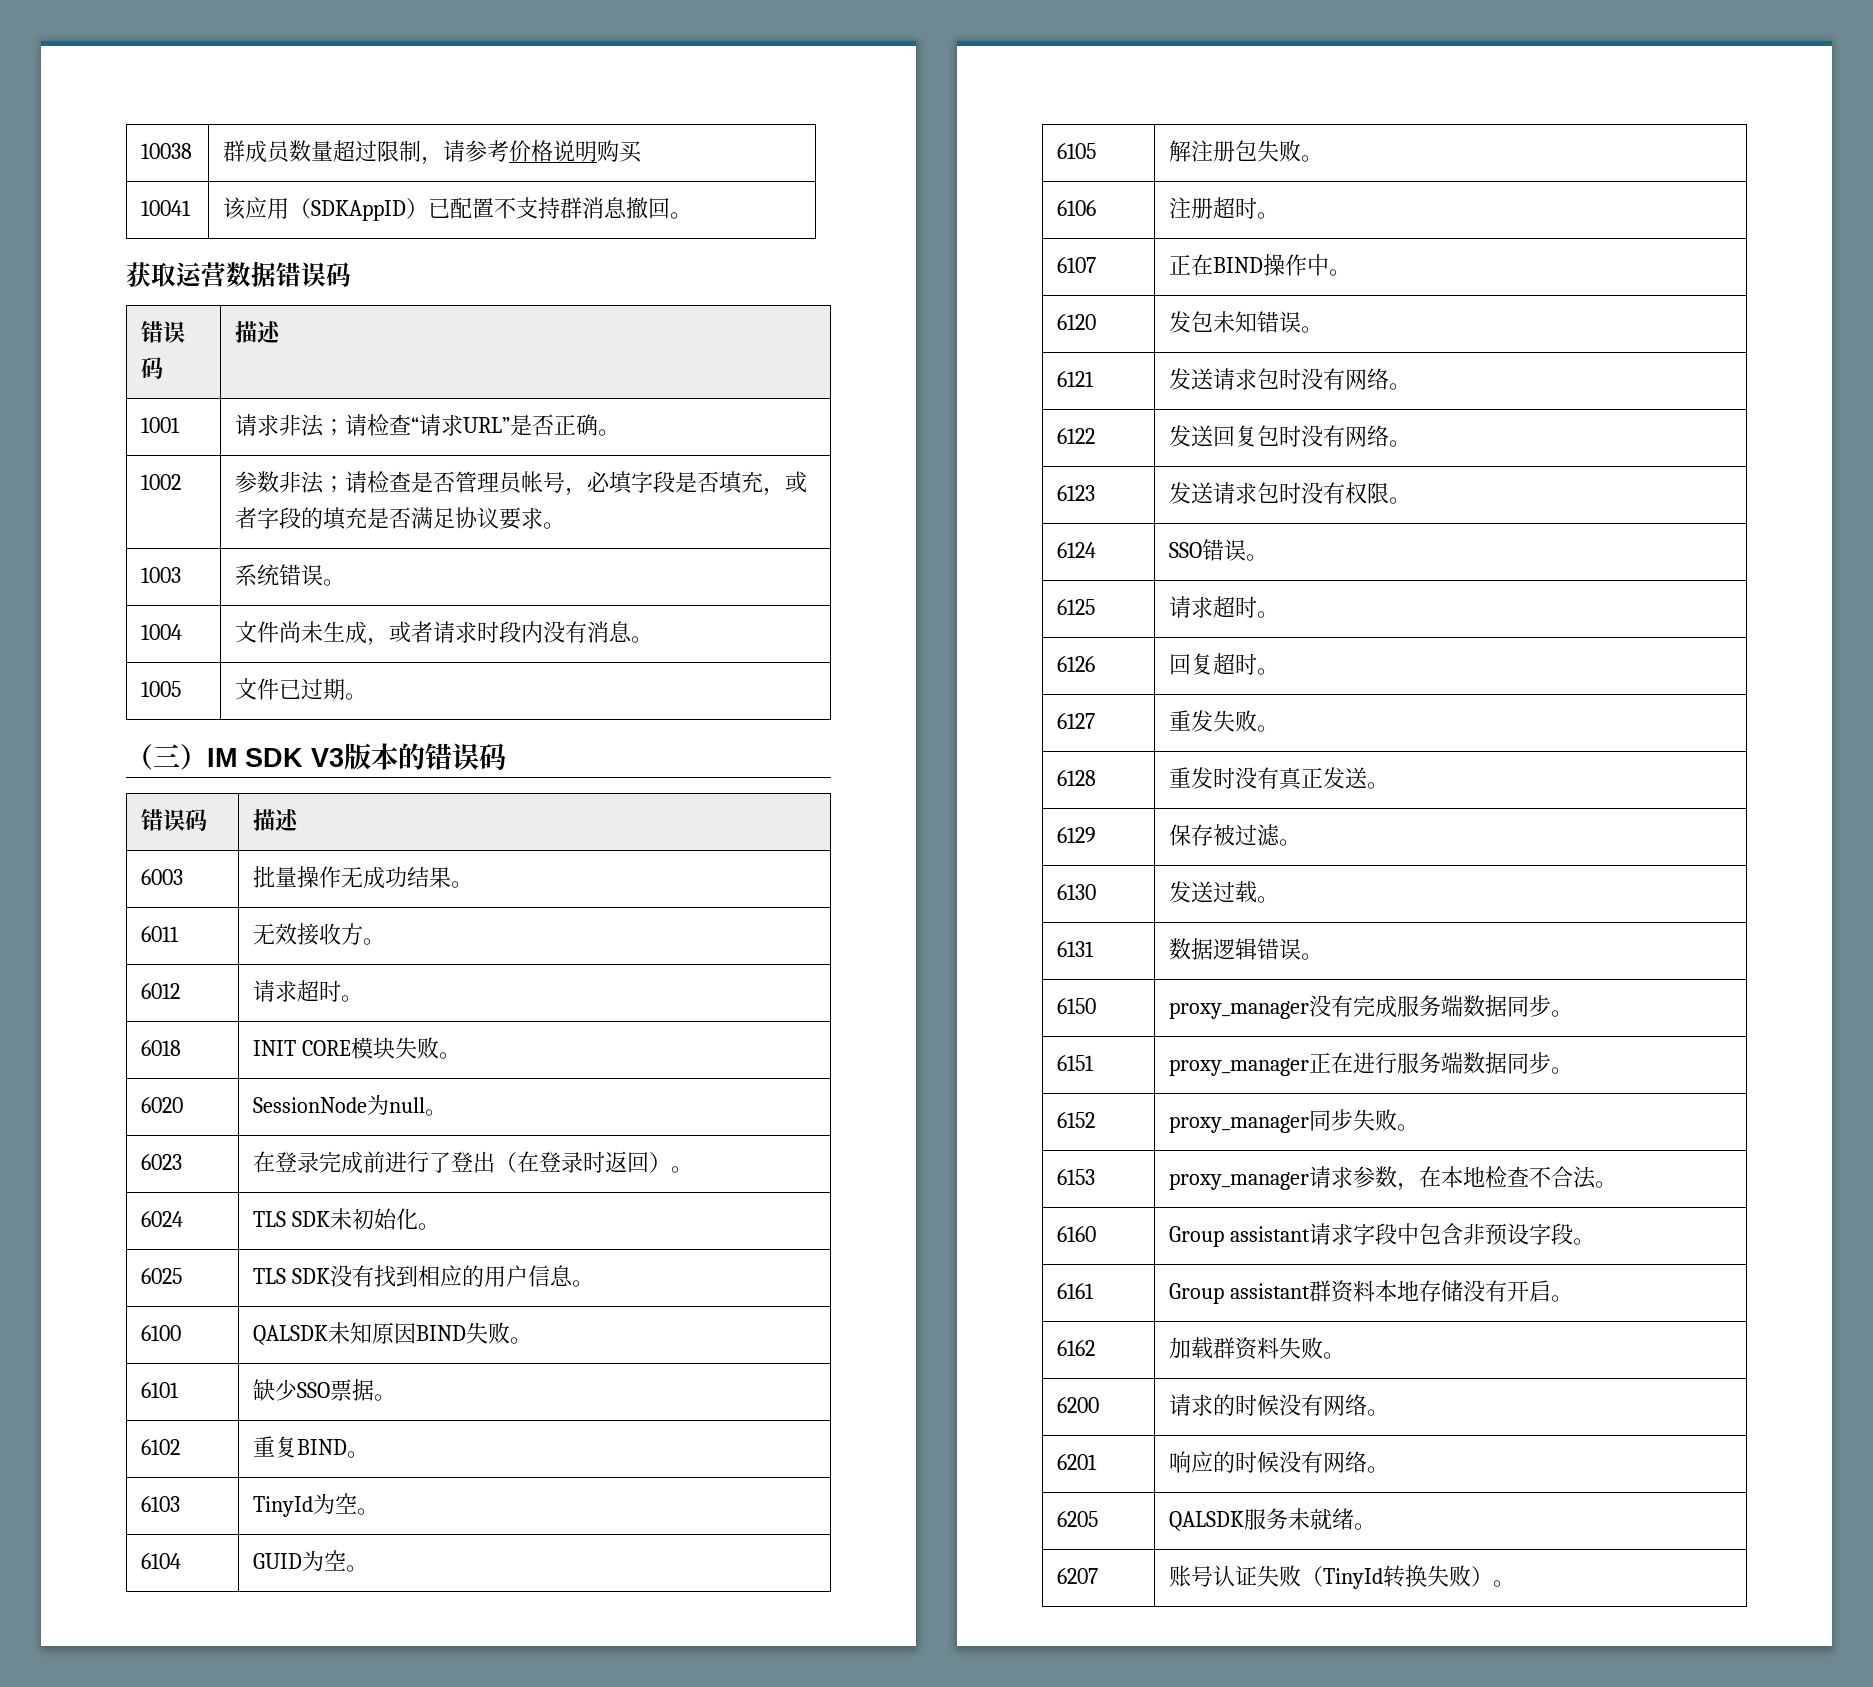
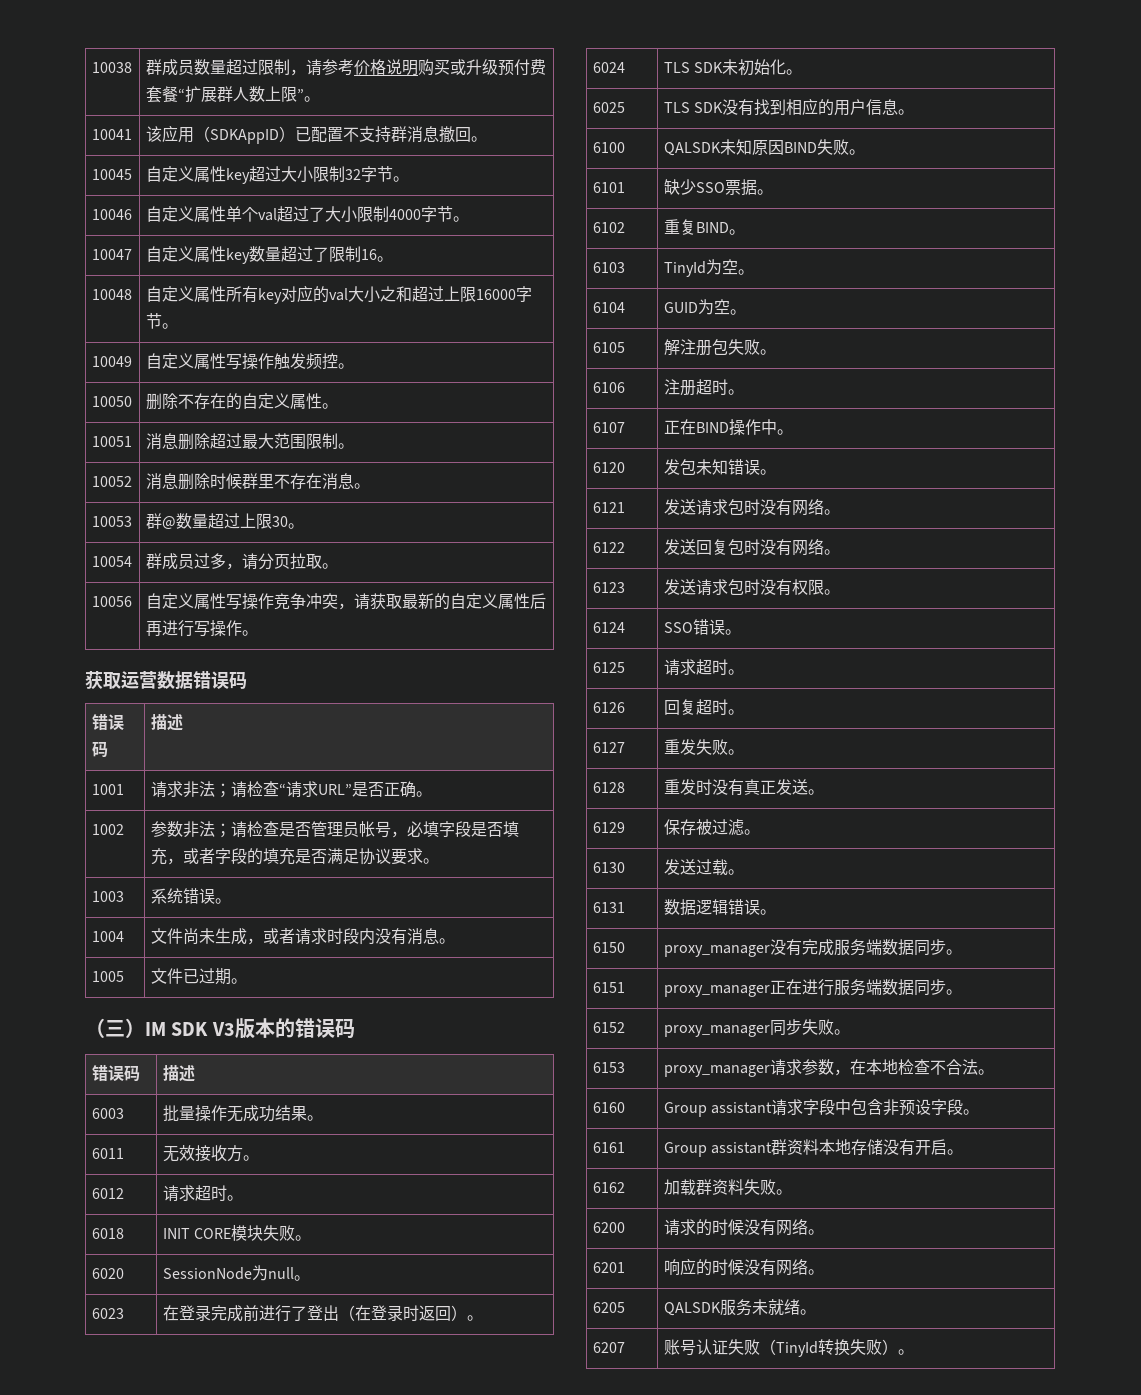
(643, 152) none -> [449,59,546,76] [145,86,320,103] 或升级预付费套餐“扩展群人数上限”。
(693, 215) none -> [91,169,132,180] [145,166,409,184] [91,209,132,220] [145,206,469,223] [91,249,132,260] [145,246,393,264] [91,289,132,300] [145,285,532,304] [145,313,178,329] [91,356,132,367] [145,353,354,370] [91,396,132,407] [145,393,338,410] [91,436,132,447] [145,433,354,450] [91,476,132,487] [145,473,370,490] [91,516,132,527] [145,513,304,530] [91,556,132,567] [145,553,338,570] [91,596,132,607] [145,593,546,610] [145,620,258,637] // 10045 | 自定义属性key超过大小限制32字节。 // 10046 | 自定义属性单个val超过了大小限制4000字节。 // 10047 | 自定义属性key数量超过了限制16。 // 10048 | 自定义属性所有key对应的val大小之和超过上限16000字节。 // 10049 | 自定义属性写操作触发频控。 // 10050 | 删除不存在的自定义属性。 // 10051 | 消息删除超过最大范围限制。 // 10052 | 消息删除时候群里不存在消息。 // 10053 | 群@数量超过上限30。 // 10054 | 群成员过多，请分页拉取。 // 10056 | 自定义属性写操作竞争冲突，请获取最新的自定义属性后再进行写操作。

